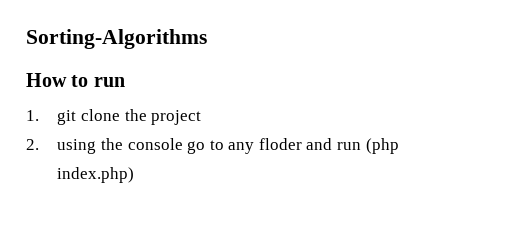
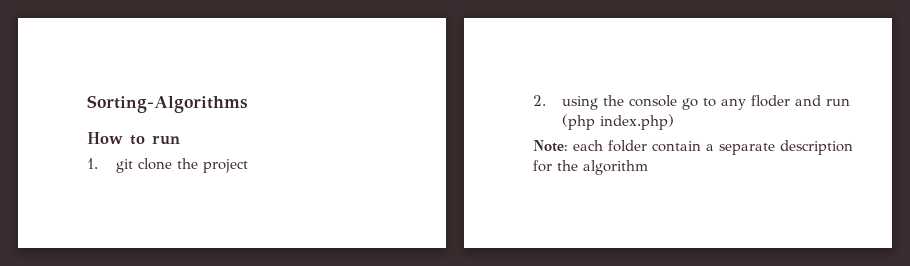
(135, 175) none -> [533,140,853,155] [533,160,648,175] // Note: each folder contain a separate description for the algorithm

